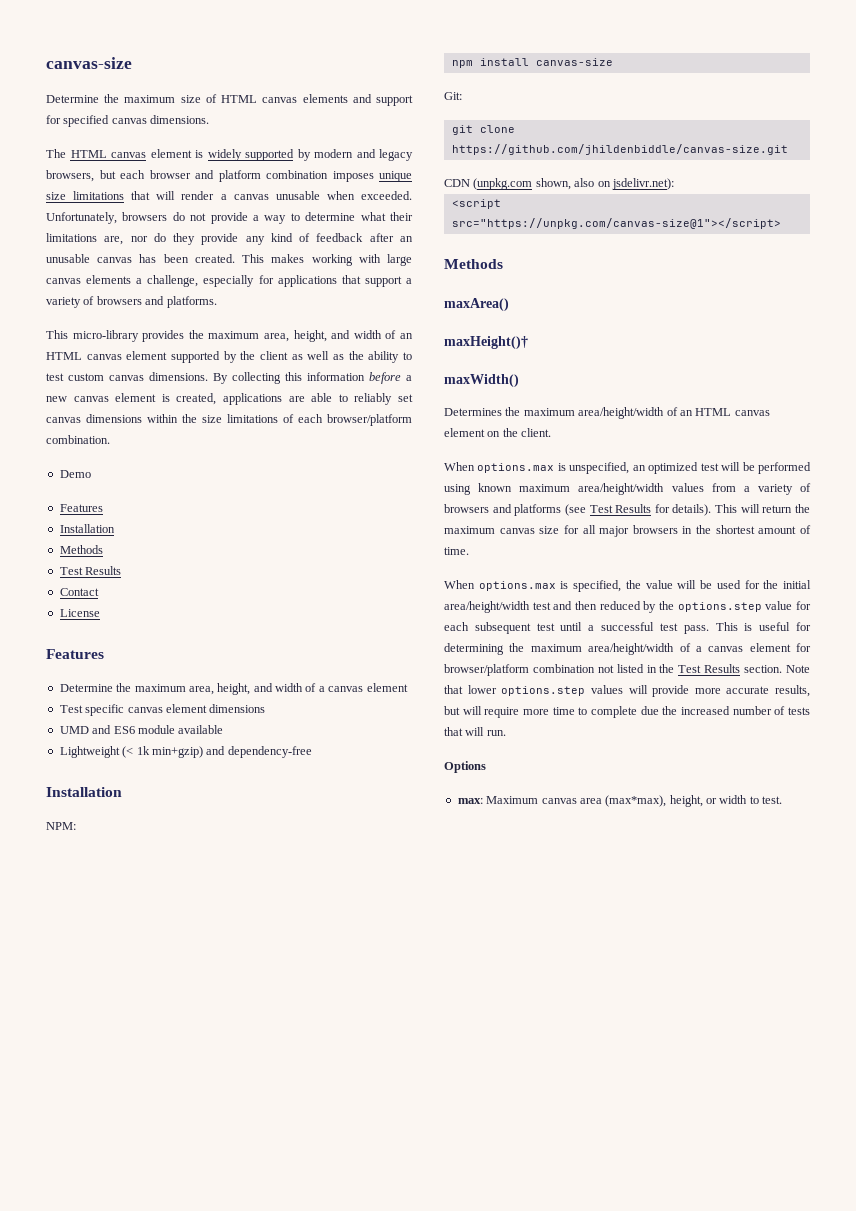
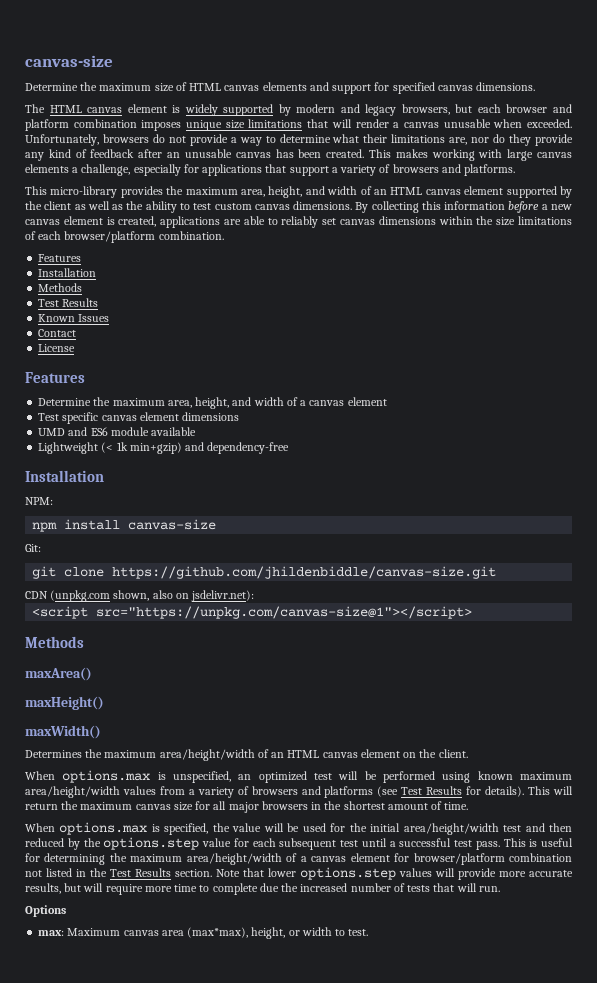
[59,470,91,478] // Demo -> (224, 235) none
(122, 570) none -> [38,314,110,322] // Known Issues
[444,336,528,349] maxHeight()† -> [25,696,104,710] maxHeight()

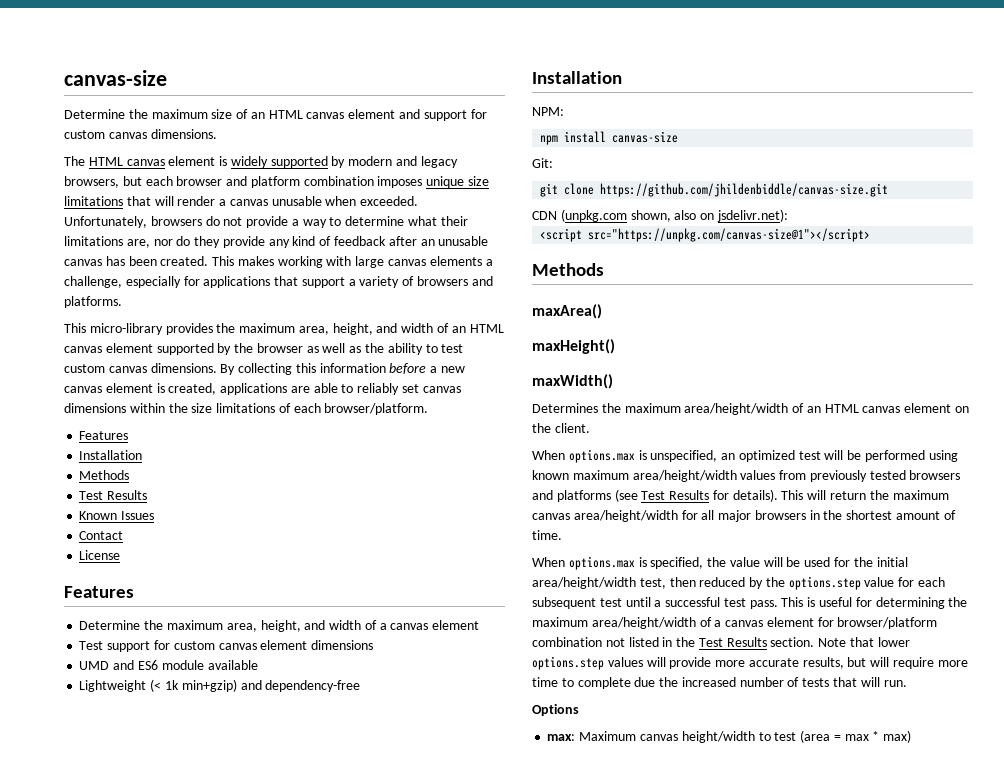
[189,82,307,91] HTML canvas elements -> [250,109,396,119] an HTML canvas element
[392,82,435,94] specified -> [64,130,105,139] custom
[44,201,72,210] client -> [256,343,303,353] browser
[64,231,224,243] browser/platform combination. -> [324,403,429,415] browser/platform.
[62,412,99,424] specific -> [107,640,215,652] support for custom
[188,786,249,798] a variety of -> [809,470,906,482] previously tested
[173,802,193,811] size -> [573,510,678,522] area/height/width
[503,823,545,832] test and -> [639,578,666,589] test,
[161,927,369,939] area (max*max), height, or width to test. -> [681,730,912,743] height/width to test (area = max * max)

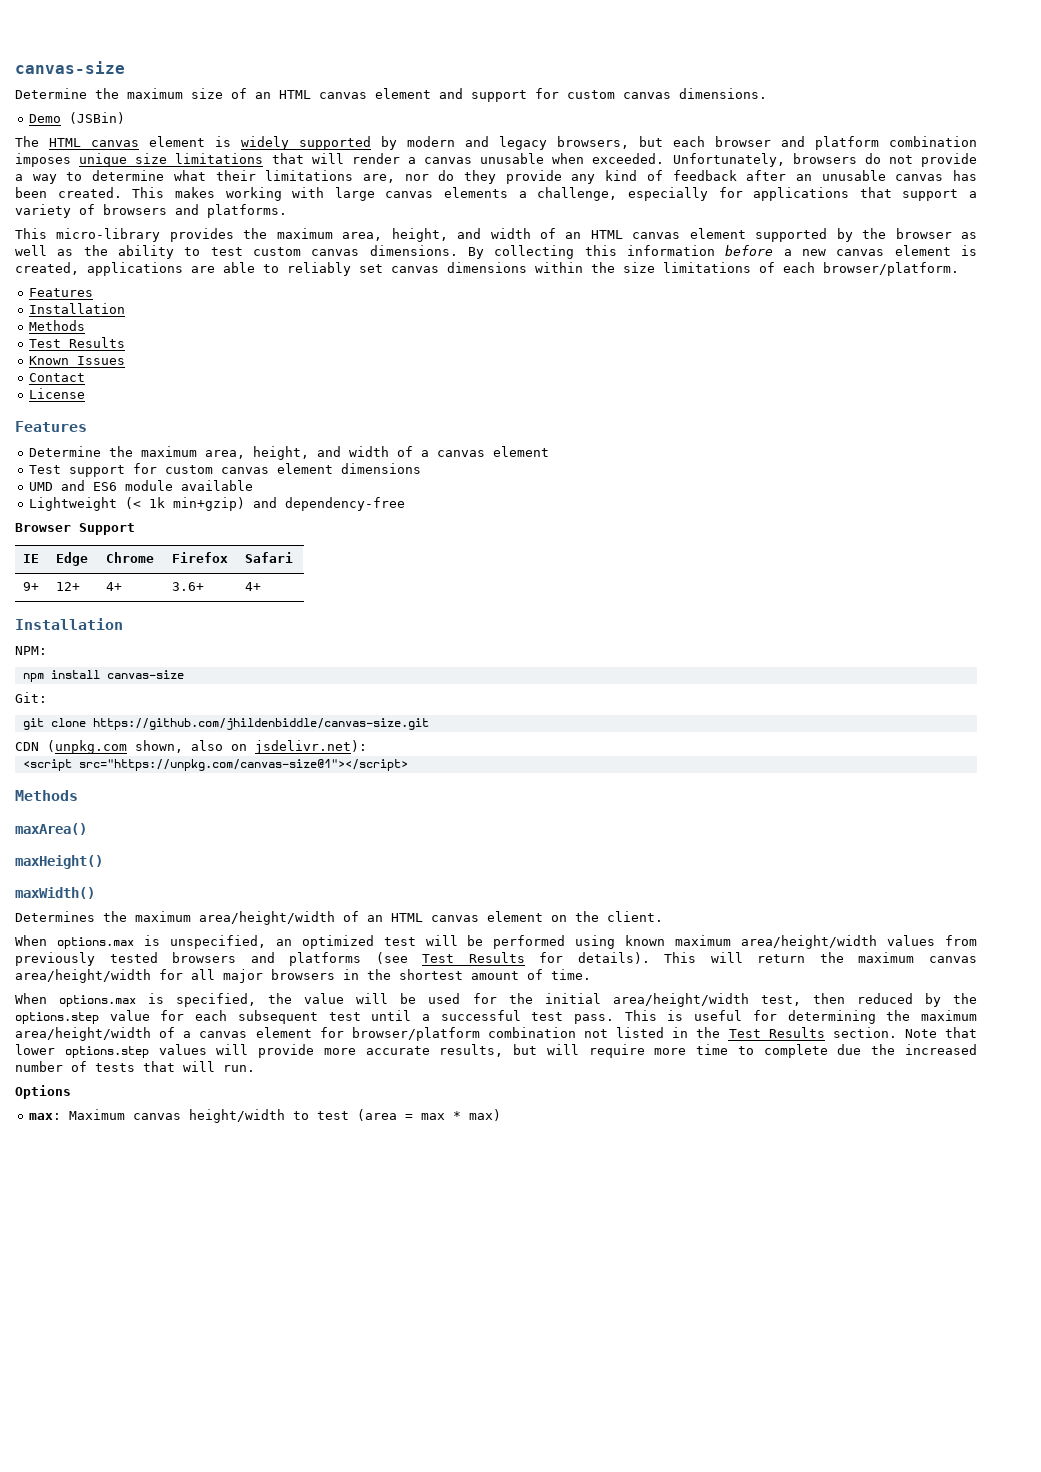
(217, 134) none -> [28,112,125,124] // Demo (JSBin)
(361, 686) none -> [15,523,135,535] [23,554,40,563] [56,552,89,566] [106,552,155,563] [172,552,229,563] [245,552,294,563] [23,582,40,591] [56,582,81,591] [106,582,123,591] [172,582,205,591] [245,582,262,591] // Browser Support // IE | Edge | Chrome | Firefox | Safari // 9+ | 12+ | 4+ | 3.6+ | 4+

